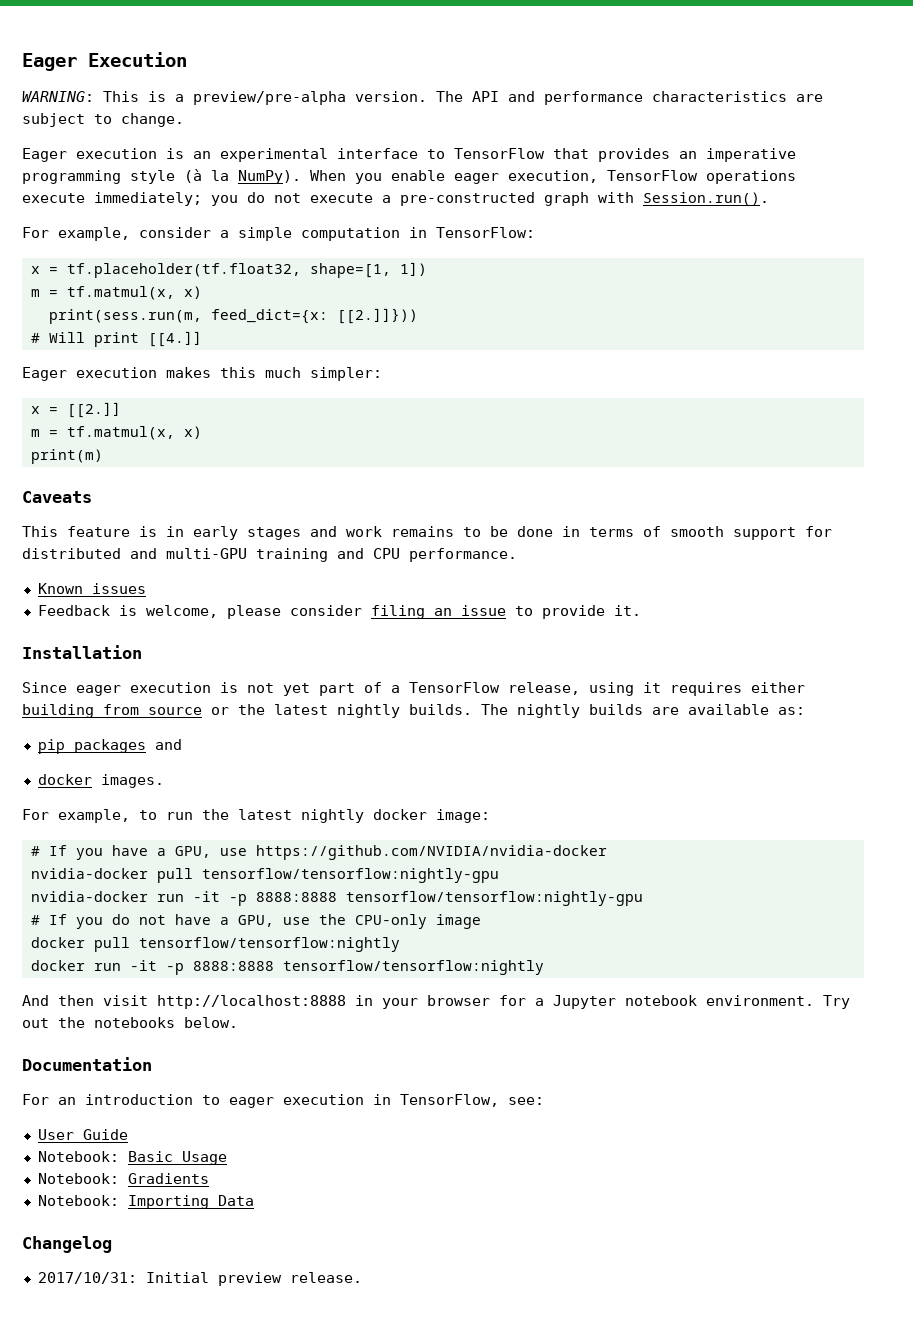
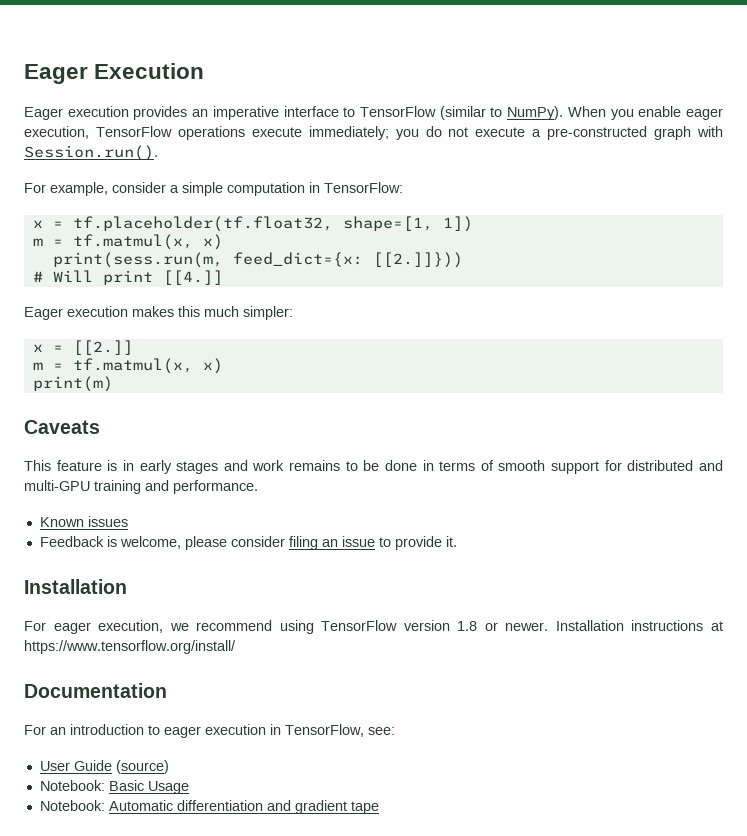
[22,91,823,105] [22,113,184,127] [22,148,796,162] [22,169,229,184] WARNING: This is a preview/pre-alpha version. The API and performance characteristics are subject to change. // Eager execution is an experimental interface to TensorFlow that provides an imperative programming style (à la -> [24,106,503,120] Eager execution provides an imperative interface to TensorFlow (similar to
[373,548,400,559] CPU -> (169, 485) none
[22,682,805,696] [22,704,805,718] [37,739,182,754] [37,774,164,788] [22,809,490,823] [30,845,607,860] [30,868,499,883] [30,891,643,906] [30,914,481,929] [30,937,400,952] [30,960,544,975] [22,995,850,1009] [22,1017,238,1028] Since eager execution is not yet part of a TensorFlow release, using it requires either building from source or the latest nightly builds. The nightly builds are available as: // pip packages and // docker images. // For example, to run the latest nightly docker image: // # If you have a GPU, use https://github.com/NVIDIA/nvidia-docker // nvidia-docker pull tensorflow/tensorflow:nightly-gpu // nvidia-docker run -it -p 8888:8888 tensorflow/tensorflow:nightly-gpu // # If you do not have a GPU, use the CPU-only image // docker pull tensorflow/tensorflow:nightly // docker run -it -p 8888:8888 tensorflow/tensorflow:nightly // And then visit http://localhost:8888 in your browser for a Jupyter notebook environment. Try out the notebooks below. -> [24,620,724,634] [24,640,236,654] For eager execution, we recommend using TensorFlow version 1.8 or newer. Installation instructions at https://www.tensorflow.org/install/
(128, 1134) none -> [115,760,169,774] (source)
[127,1173,209,1184] [37,1195,254,1209] [22,1236,112,1253] [37,1272,362,1286] Gradients // Notebook: Importing Data // Changelog // 2017/10/31: Initial preview release. -> [108,800,379,814] Automatic differentiation and gradient tape

